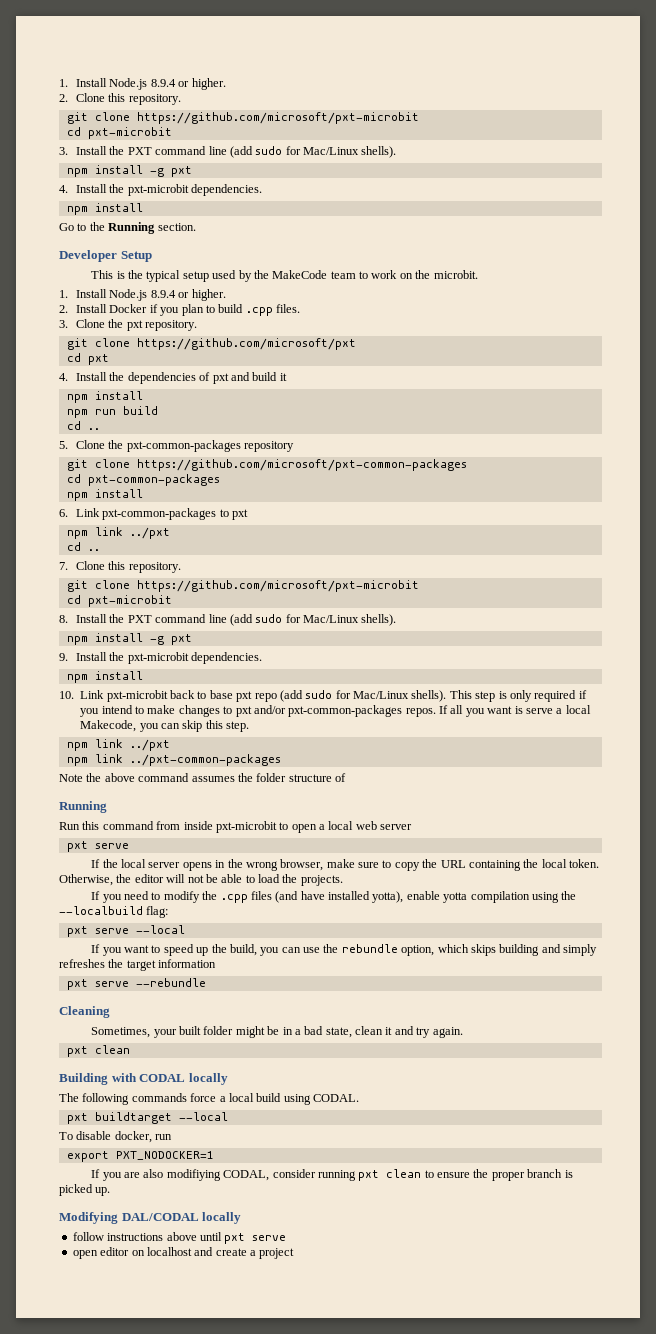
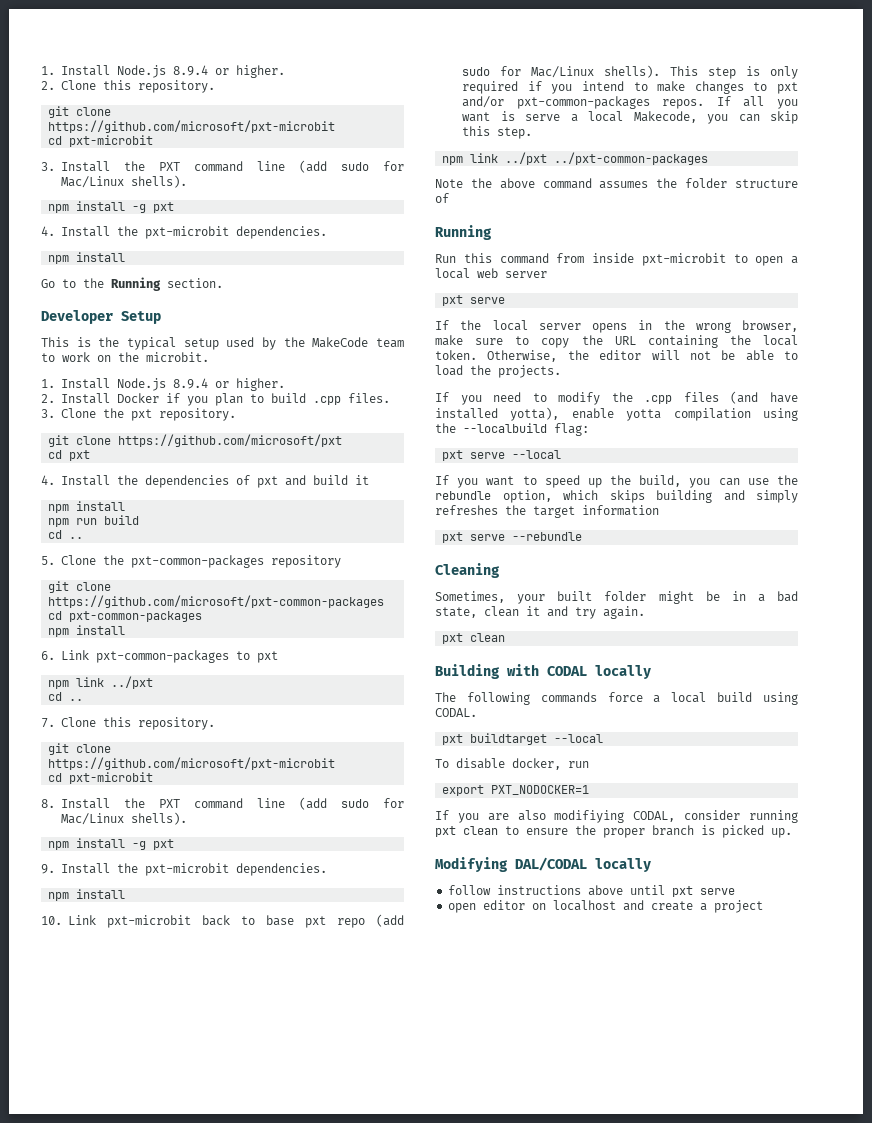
[66,754,123,766] // npm link -> (548, 158) none

